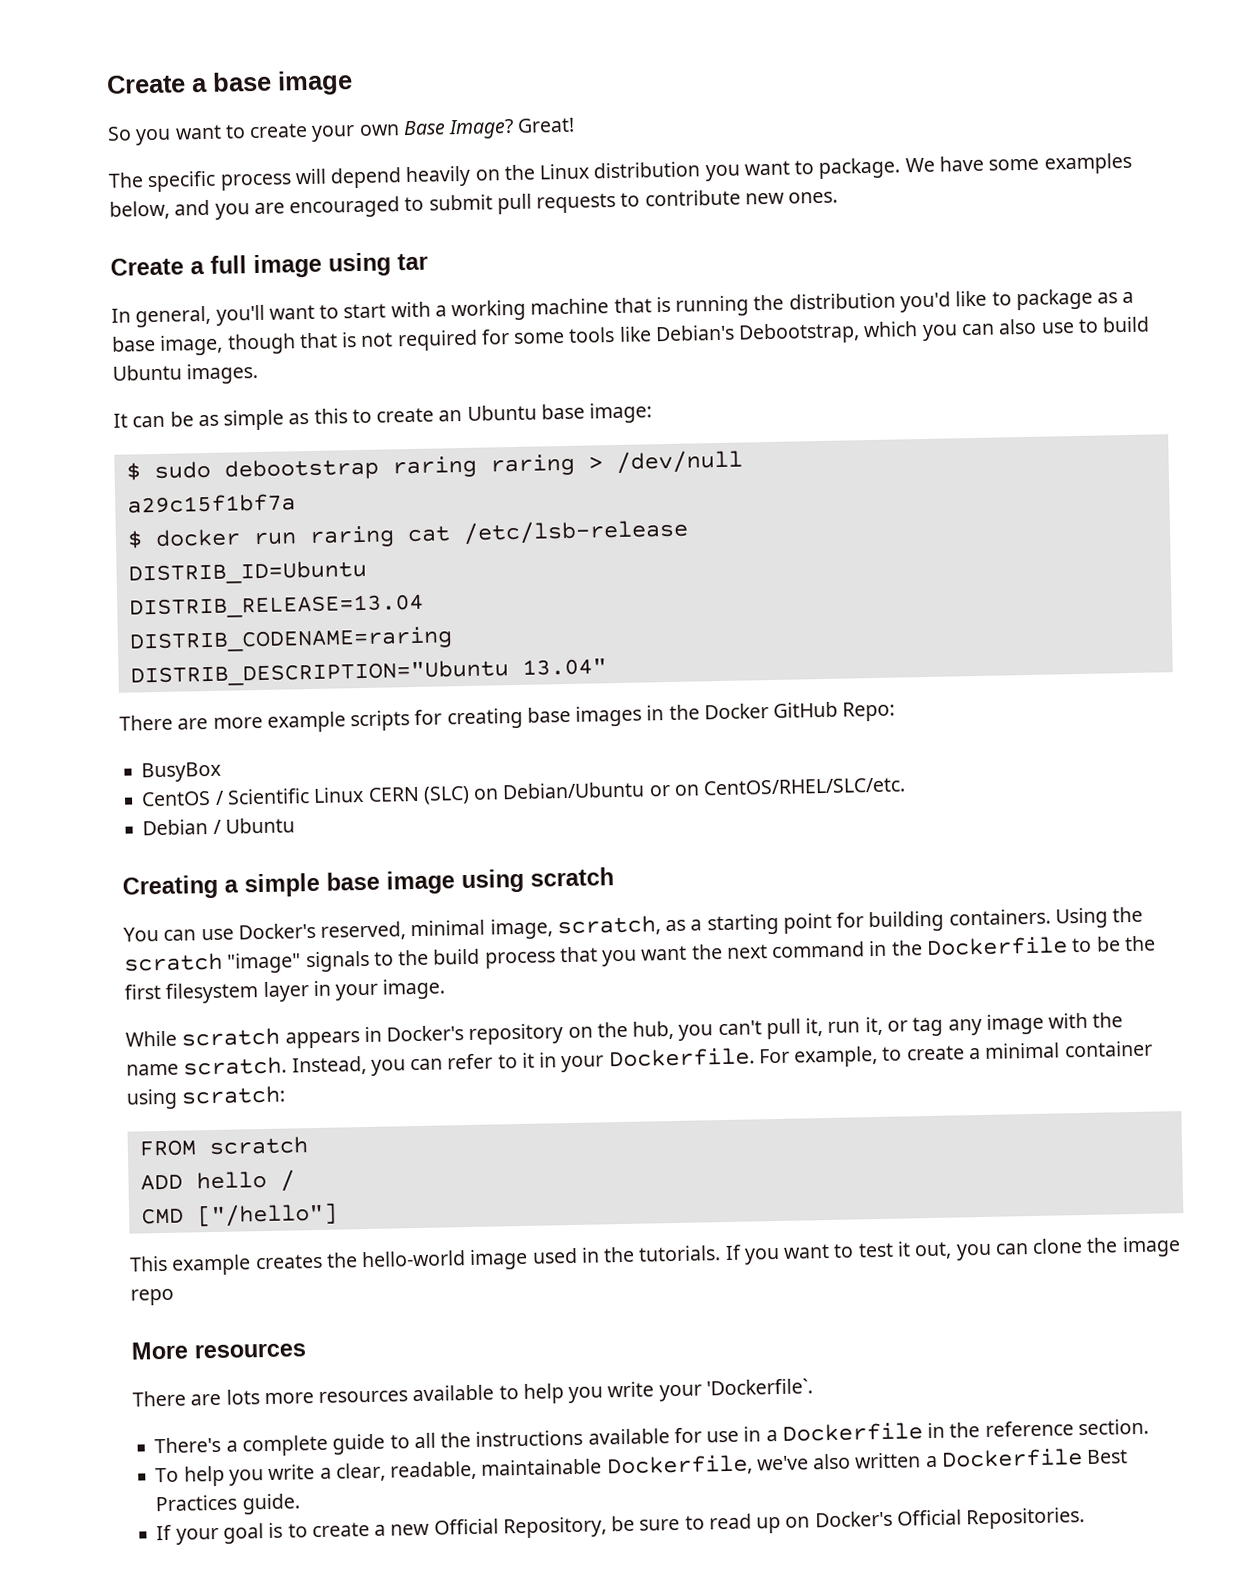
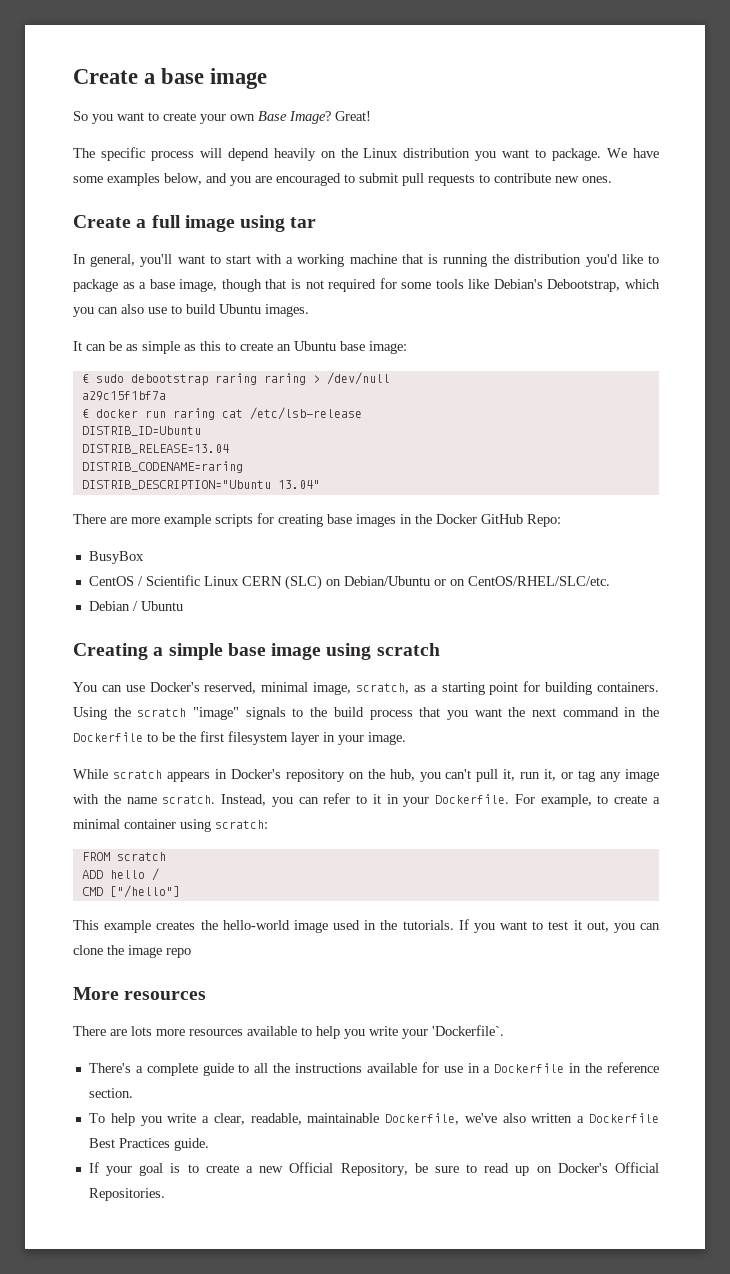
[125,462,141,481] $ -> [81,374,89,383] €
[126,530,143,549] $ -> [81,409,89,418] €

